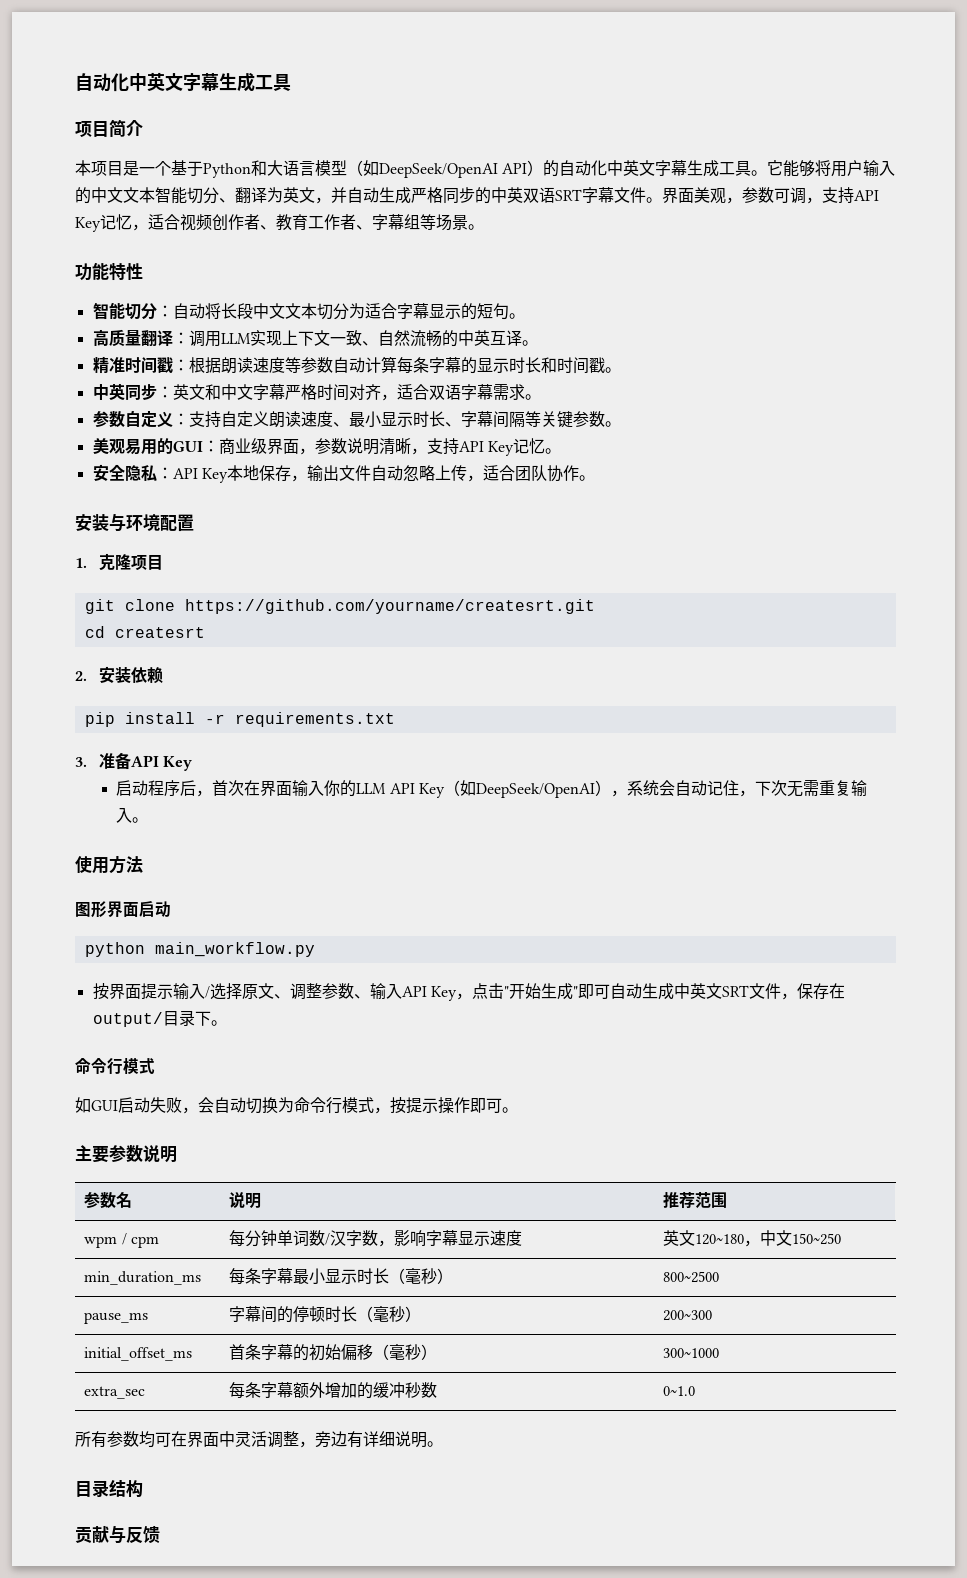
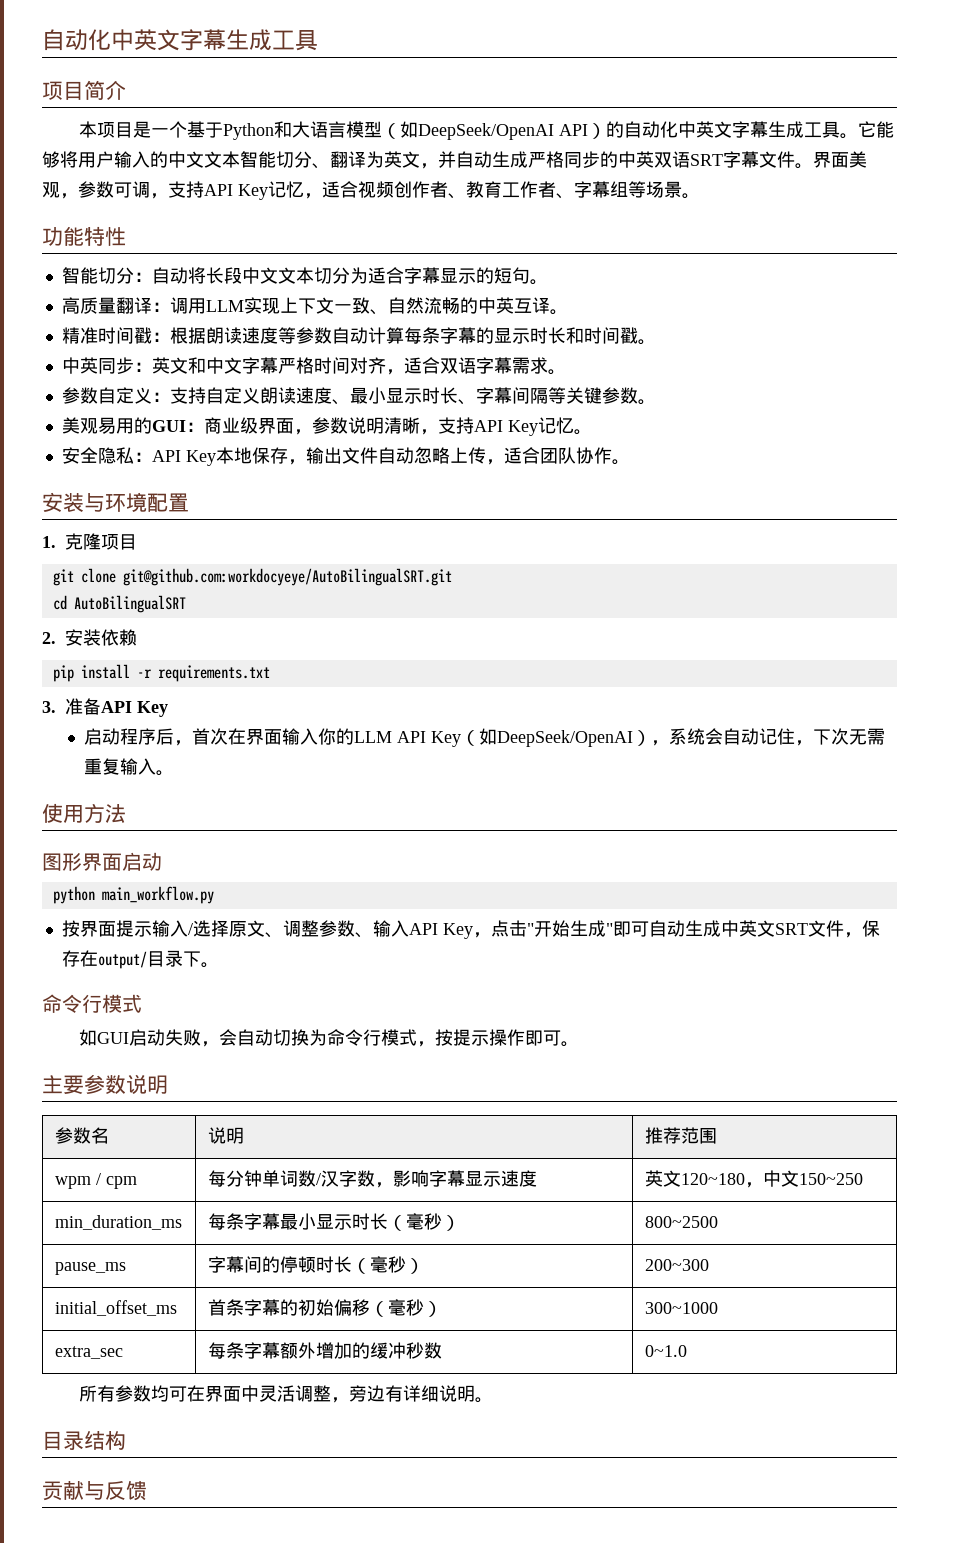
[184,599,595,614] https://github.com/yourname/createsrt.git -> [122,568,452,586] git@github.com:workdocyeye/AutoBilingualSRT.git
[114,627,205,638] createsrt -> [73,595,186,613] AutoBilingualSRT

